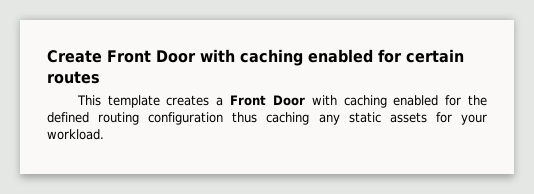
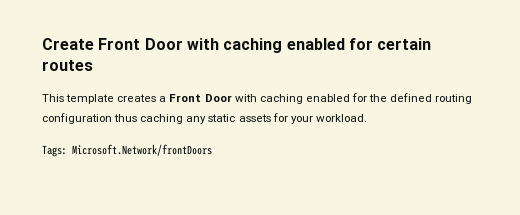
(104, 134) none -> [42,144,212,157] // Tags: Microsoft.Network/frontDoors

